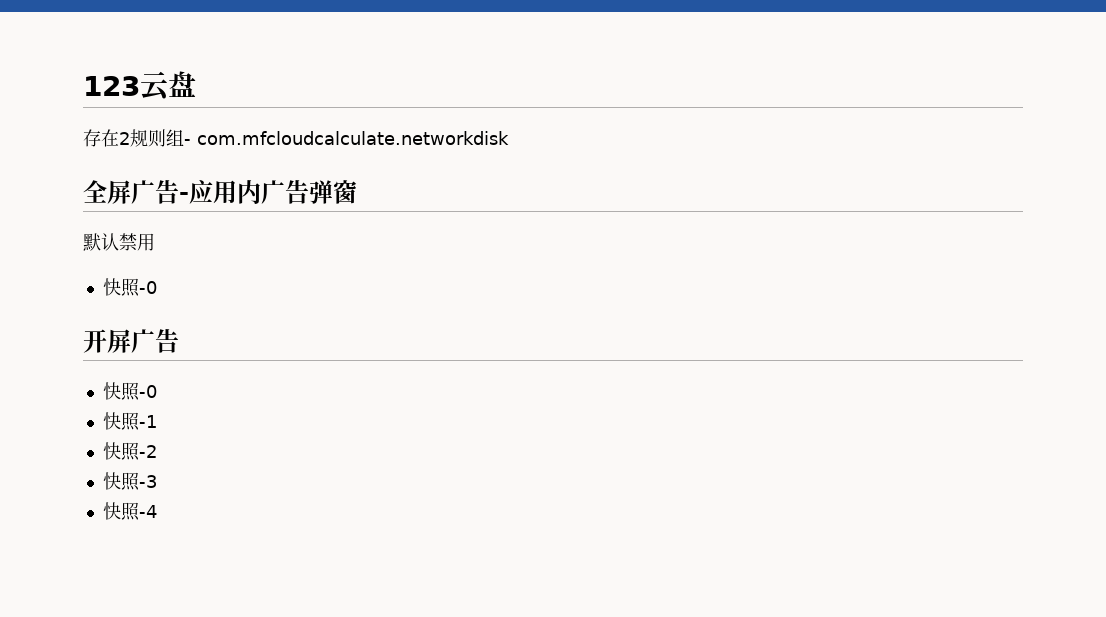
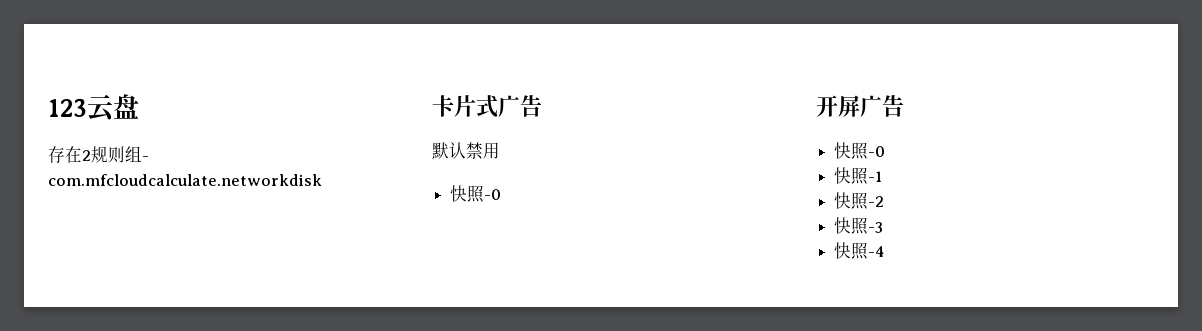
[83,180,357,204] 全屏广告-应用内广告弹窗 -> [432,95,542,118] 卡片式广告

